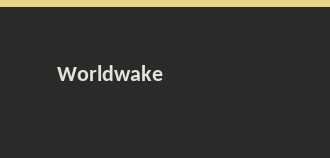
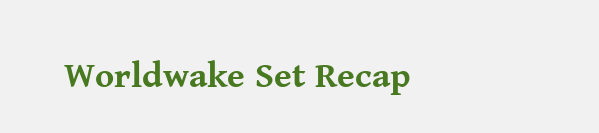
(163, 73) none -> [254,65,411,95] Set Recap

